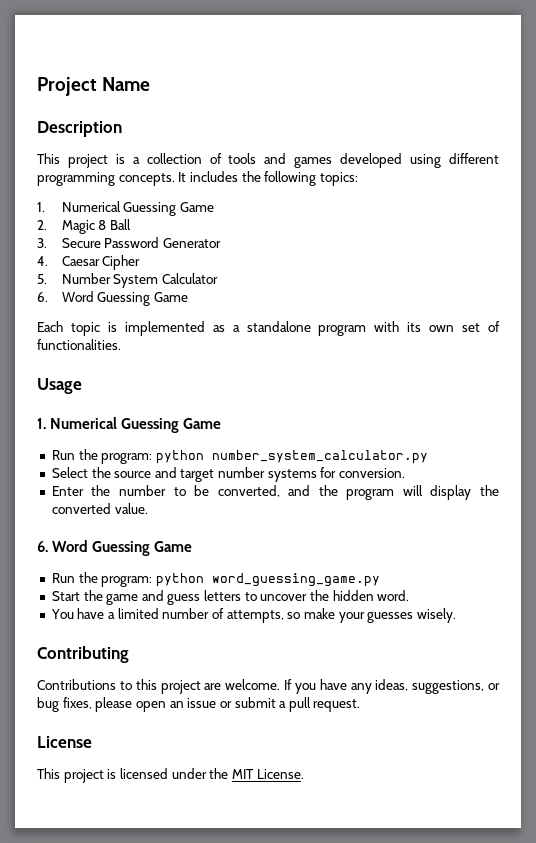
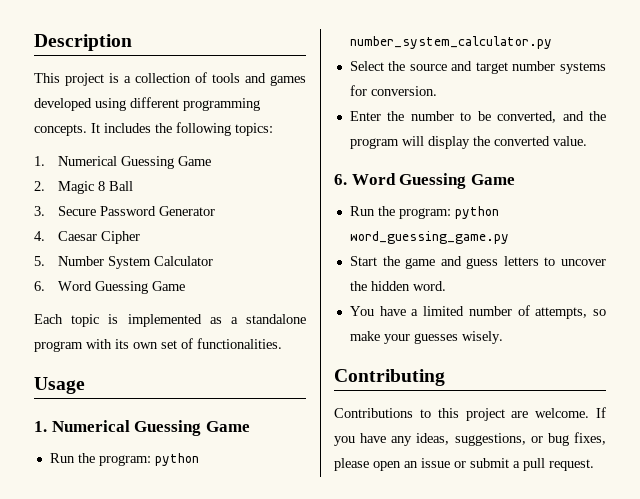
[37,77,151,96] Project Name // -> (34, 42) none
[37,736,92,748] [37,768,304,783] // License // This project is licensed under the MIT License. -> (594, 465) none

